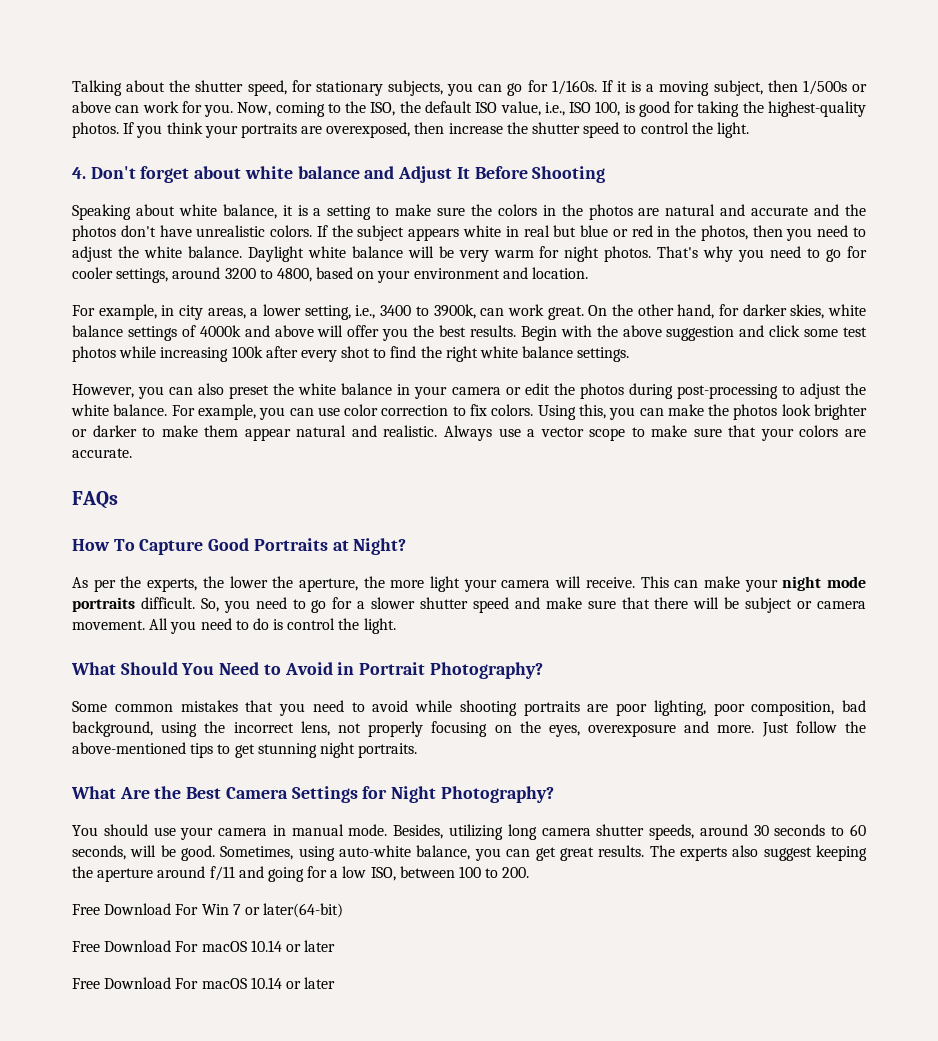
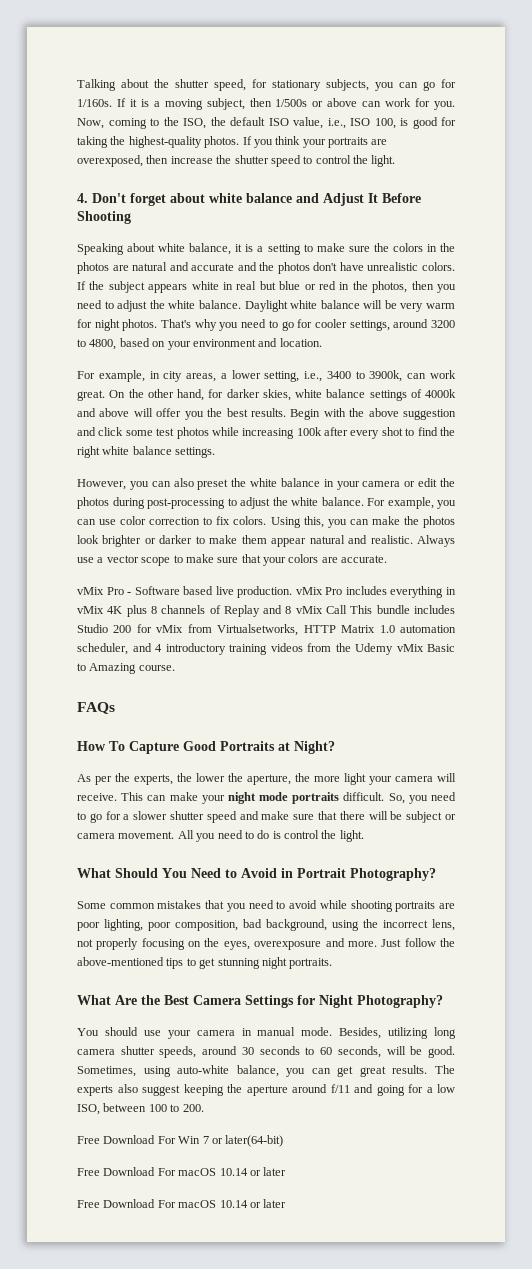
(132, 453) none -> [77,586,456,598] [77,605,456,617] [77,624,457,636] [77,643,455,655] [77,663,175,674] // vMix Pro - Software based live production. vMix Pro includes everything in vMix 4K plus 8 channels of Replay and 8 vMix Call This bundle includes Studio 200 for vMix from Virtualsetworks, HTTP Matrix 1.0 automation scheduler, and 4 introductory training videos from the Udemy vMix Basic to Amazing course.

